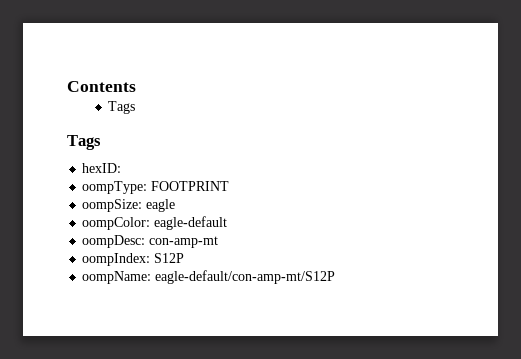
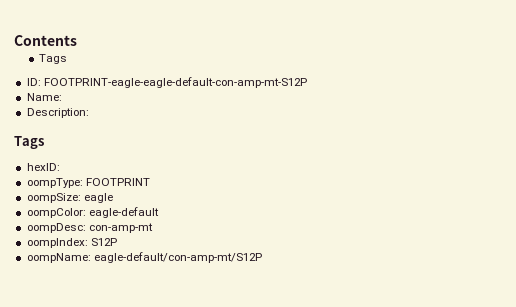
(136, 107) none -> [26,77,307,88] [26,93,62,101] [26,108,89,118] // ID: FOOTPRINT-eagle-eagle-default-con-amp-mt-S12P // Name: // Description:

